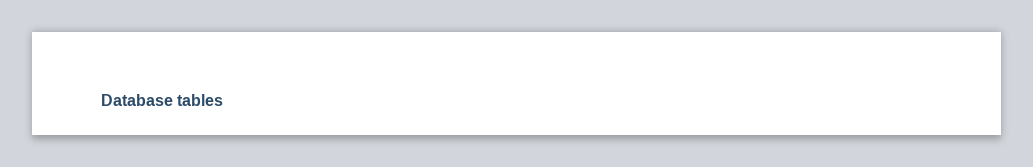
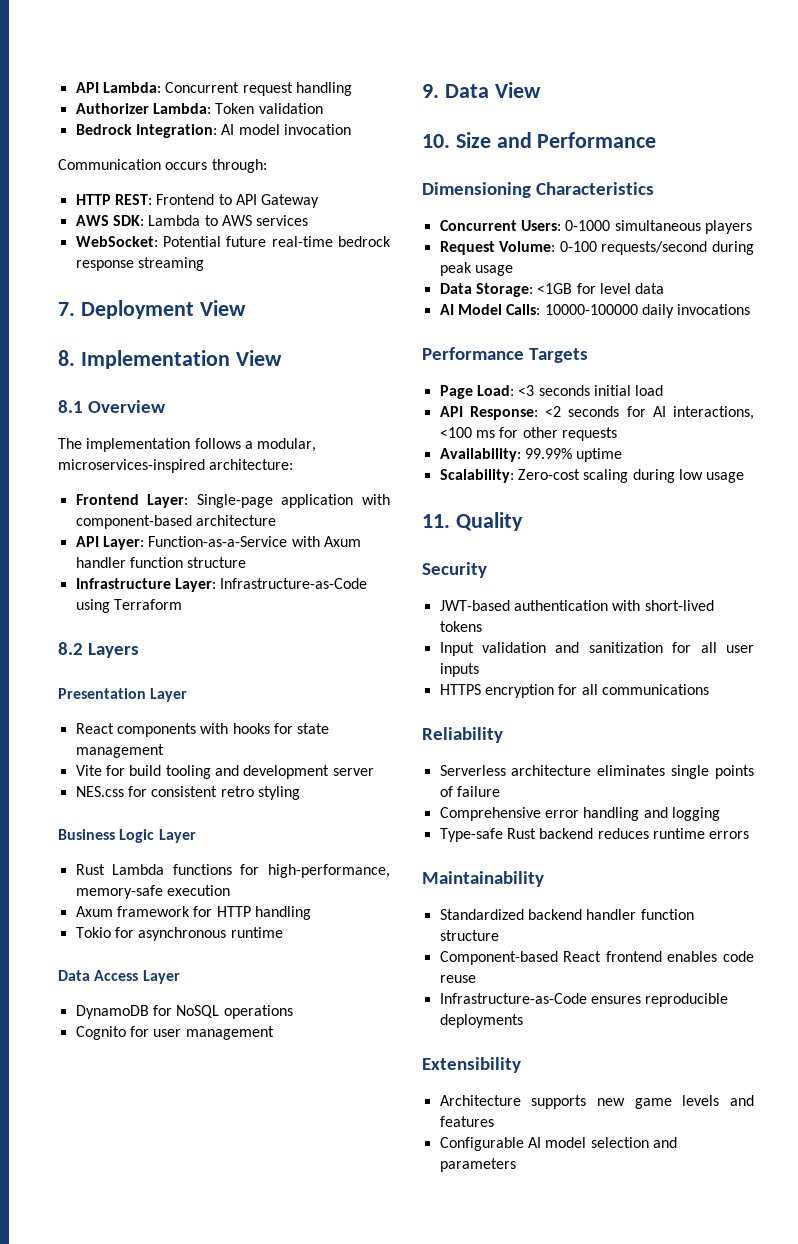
[101,94,224,106] Database tables -> [75,82,352,96] [75,103,323,114] [75,124,351,138] [58,159,267,173] [75,194,320,208] [75,215,309,226] [75,236,391,247] [75,257,204,271] [58,300,246,319] [58,350,282,369] [58,400,166,413] [58,438,317,452] [58,459,294,473] [75,494,390,508] [75,515,276,529] [75,536,361,550] [75,557,247,568] [75,578,368,592] [75,599,182,613] [58,642,139,658] [58,688,188,702] [75,723,330,737] [75,744,164,758] [75,765,374,779] [75,786,300,800] [58,829,196,843] [75,864,390,878] [75,885,230,899] [75,906,311,920] [75,927,283,941] [58,970,180,984] [75,1005,293,1019] [75,1026,274,1040] [422,82,541,98] [422,132,657,148] [422,182,654,198] [439,220,752,234] [439,241,754,255] [439,262,513,276] [439,283,665,297] [439,304,751,318] [422,347,588,363] [439,385,664,399] [439,406,754,420] [439,427,617,441] [439,448,623,462] [439,469,745,483] [422,512,523,531] [422,562,487,578] [439,600,714,611] [439,621,482,632] [439,642,754,656] [439,663,479,677] [439,684,709,698] [422,727,503,743] [439,765,754,779] [439,786,500,797] [439,807,720,821] [439,828,750,842] [422,871,544,887] [439,909,694,920] [439,930,499,941] [439,951,754,965] [439,975,476,983] [439,993,729,1007] [439,1014,523,1028] [422,1057,521,1073] [439,1095,754,1109] [439,1116,494,1127] [439,1137,677,1151] [439,1158,516,1172] API Lambda: Concurrent request handling // Authorizer Lambda: Token validation // Bedrock Integration: AI model invocation // Communication occurs through: // HTTP REST: Frontend to API Gateway // AWS SDK: Lambda to AWS services // WebSocket: Potential future real-time bedrock response streaming // 7. Deployment View // 8. Implementation View // 8.1 Overview // The implementation follows a modular, microservices-inspired architecture: // Frontend Layer: Single-page application with component-based architecture // API Layer: Function-as-a-Service with Axum handler function structure // Infrastructure Layer: Infrastructure-as-Code using Terraform // 8.2 Layers // Presentation Layer // React components with hooks for state management // Vite for build tooling and development server // NES.css for consistent retro styling // Business Logic Layer // Rust Lambda functions for high-performance, memory-safe execution // Axum framework for HTTP handling // Tokio for asynchronous runtime // Data Access Layer // DynamoDB for NoSQL operations // Cognito for user management // 9. Data View // 10. Size and Performance // Dimensioning Characteristics // Concurrent Users: 0-1000 simultaneous players // Request Volume: 0-100 requests/second during peak usage // Data Storage: <1GB for level data // AI Model Calls: 10000-100000 daily invocations // Performance Targets // Page Load: <3 seconds initial load // API Response: <2 seconds for AI interactions, <100 ms for other requests // Availability: 99.99% uptime // Scalability: Zero-cost scaling during low usage // 11. Quality // Security // JWT-based authentication with short-lived tokens // Input validation and sanitization for all user inputs // HTTPS encryption for all communications // Reliability // Serverless architecture eliminates single points of failure // Comprehensive error handling and logging // Type-safe Rust backend reduces runtime errors // Maintainability // Standardized backend handler function structure // Component-based React frontend enables code reuse // Infrastructure-as-Code ensures reproducible deployments // Extensibility // Architecture supports new game levels and features // Configurable AI model selection and parameters

